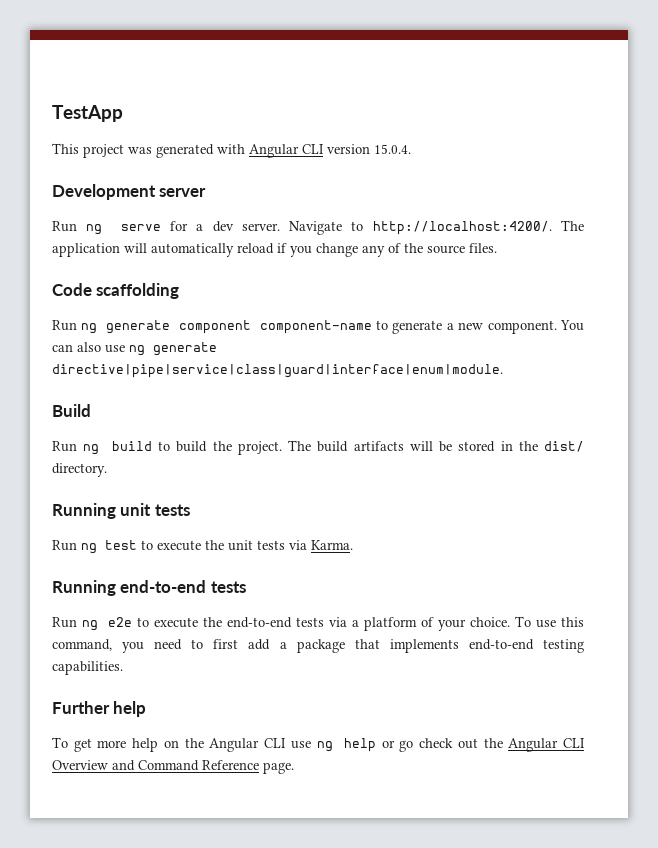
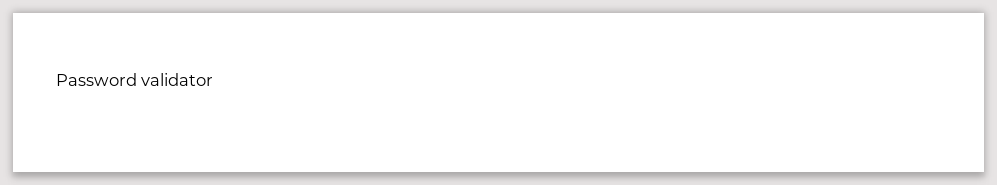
[52,105,123,122] [52,143,411,158] [52,184,207,200] [52,220,584,235] [52,243,497,257] [52,283,180,299] [52,320,584,334] [52,342,217,356] [52,364,503,378] [52,404,91,417] [52,440,584,455] [52,463,107,477] [52,503,190,519] [52,540,353,554] [52,580,246,596] [52,616,584,631] [52,639,584,653] [52,661,123,675] [52,701,147,717] [52,737,586,752] [52,760,294,774] TestApp // This project was generated with Angular CLI version 15.0.4. // Development server // Run ng serve for a dev server. Navigate to http://localhost:4200/. The application will automatically reload if you change any of the source files. // Code scaffolding // Run ng generate component component-name to generate a new component. You can also use ng generate directive|pipe|service|class|guard|interface|enum|module. // Build // Run ng build to build the project. The build artifacts will be stored in the dist/ directory. // Running unit tests // Run ng test to execute the unit tests via Karma. // Running end-to-end tests // Run ng e2e to execute the end-to-end tests via a platform of your choice. To use this command, you need to first add a package that implements end-to-end testing capabilities. // Further help // To get more help on the Angular CLI use ng help or go check out the Angular CLI Overview and Command Reference page. -> [56,73,214,86] Password validator

